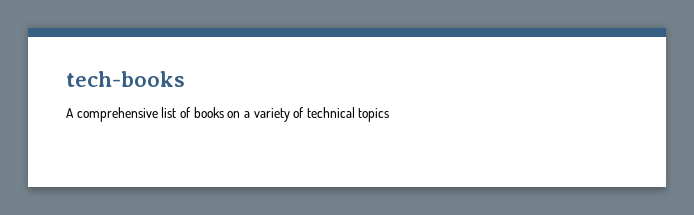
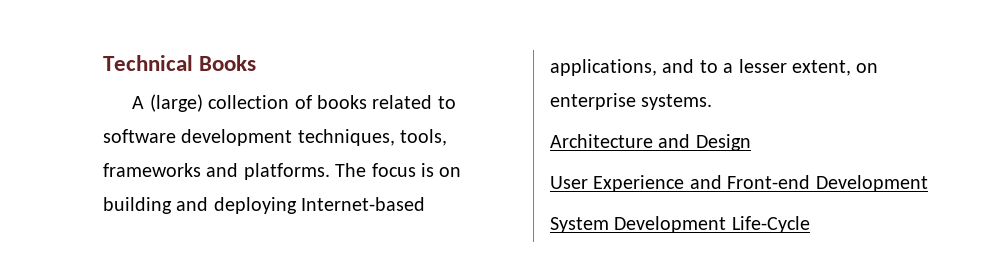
[66,71,185,87] tech-books -> [103,55,257,71] Technical Books
[76,107,390,122] comprehensive list of books on a variety of technical topics -> [149,94,456,112] [103,129,448,146] [103,163,462,180] [103,197,426,214] [550,59,879,76] [550,93,713,110] [550,134,751,151] [550,175,928,192] [550,216,810,233] (large) collection of books related to software development techniques, tools, frameworks and platforms. The focus is on building and deploying Internet-based applications, and to a lesser extent, on enterprise systems. // Architecture and Design // User Experience and Front-end Development // System Development Life-Cycle

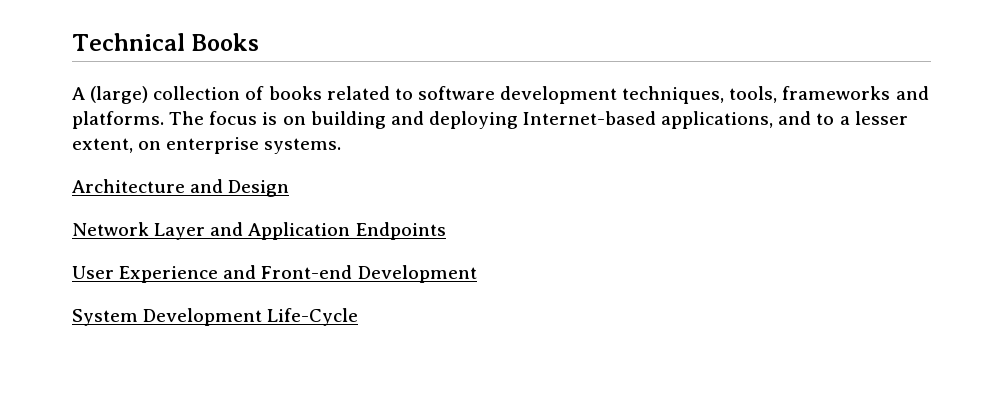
(751, 142) none -> [72,222,446,240] // Network Layer and Application Endpoints

